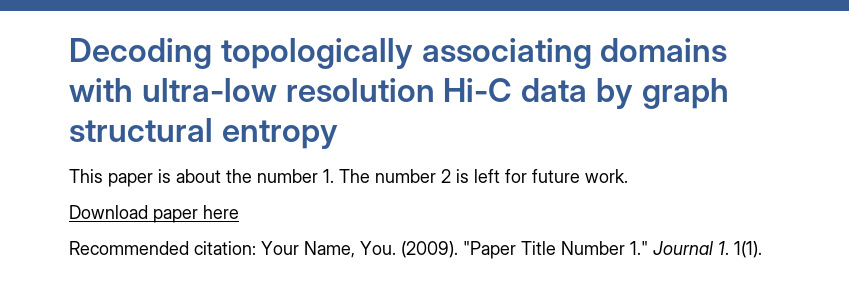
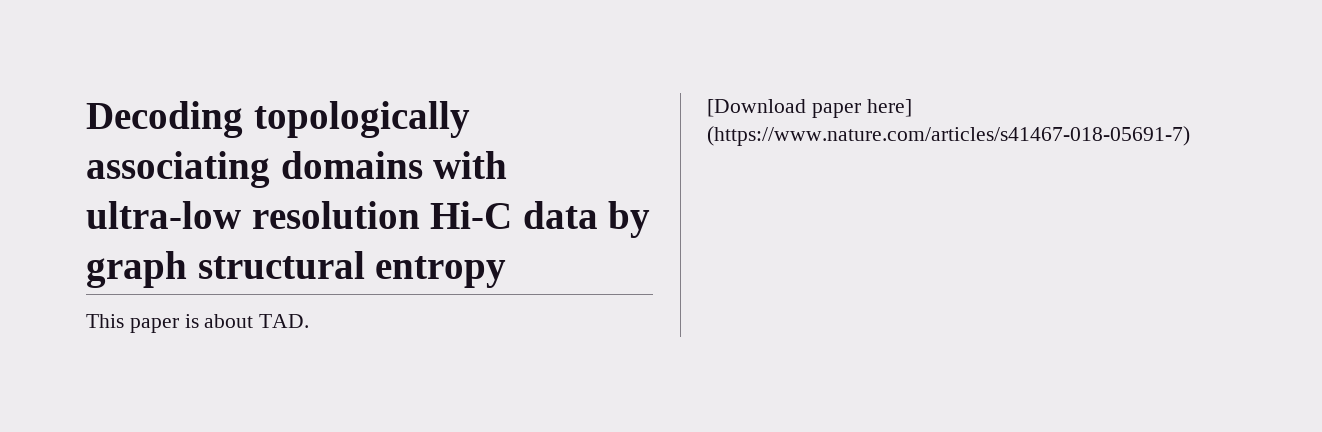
[226,169,628,183] [69,205,239,223] [69,241,762,259] the number 1. The number 2 is left for future work. // Download paper here // Recommended citation: Your Name, You. (2009). "Paper Title Number 1." Journal 1. 1(1). -> [259,314,310,328] [707,99,912,118] [707,126,1190,146] TAD. // [Download paper here] (https://www.nature.com/articles/s41467-018-05691-7)

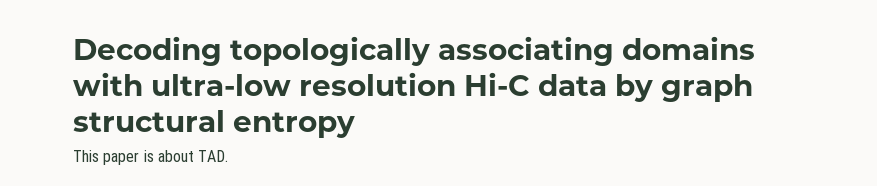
[707,99,912,118] [707,126,1190,146] // [Download paper here] (https://www.nature.com/articles/s41467-018-05691-7) -> (229, 156) none

